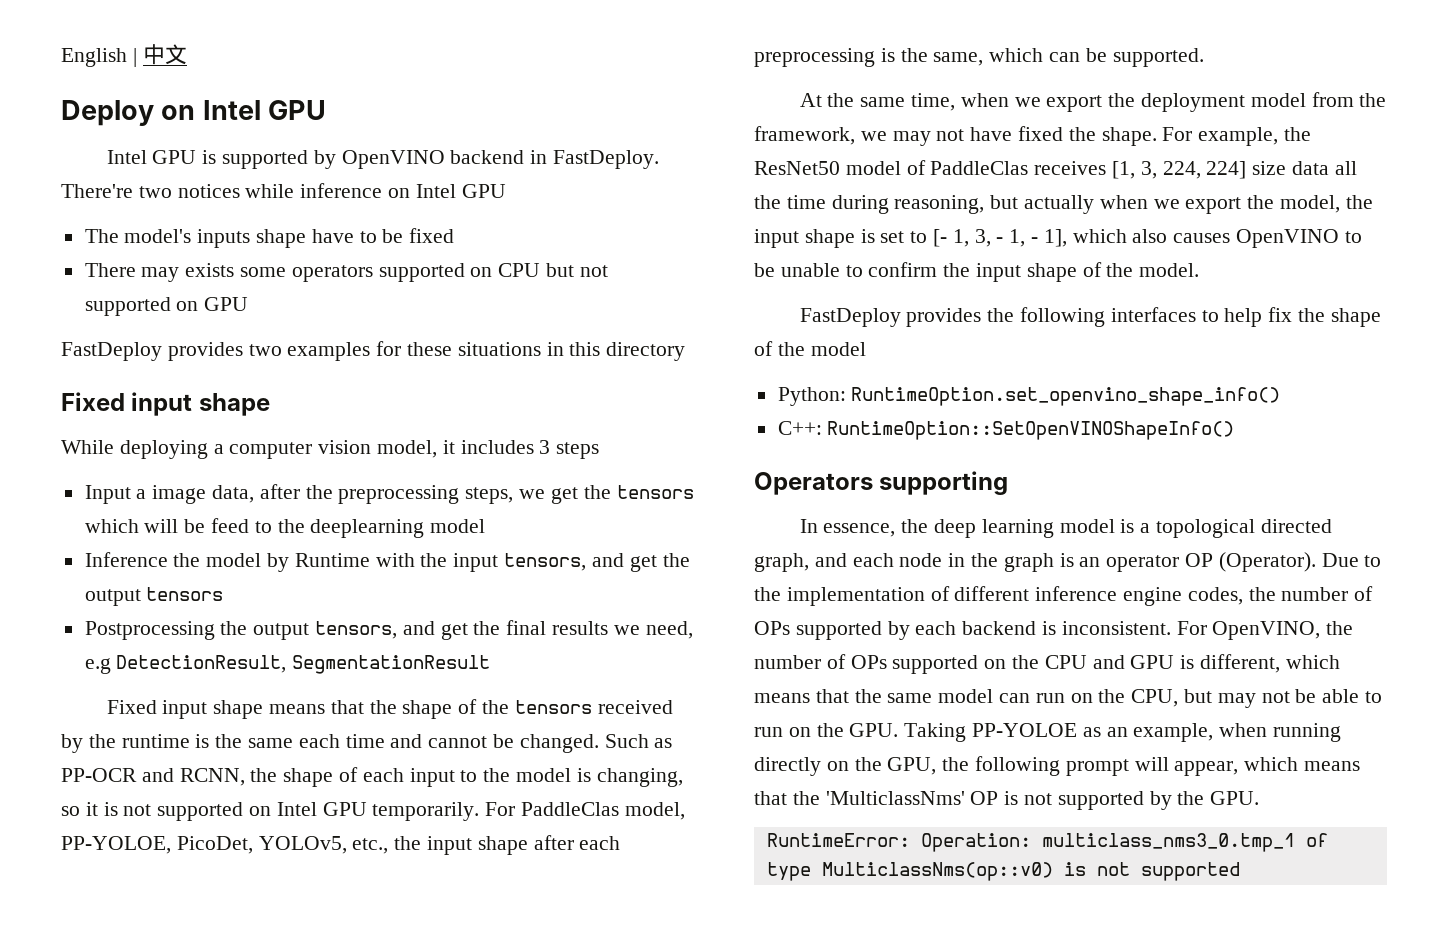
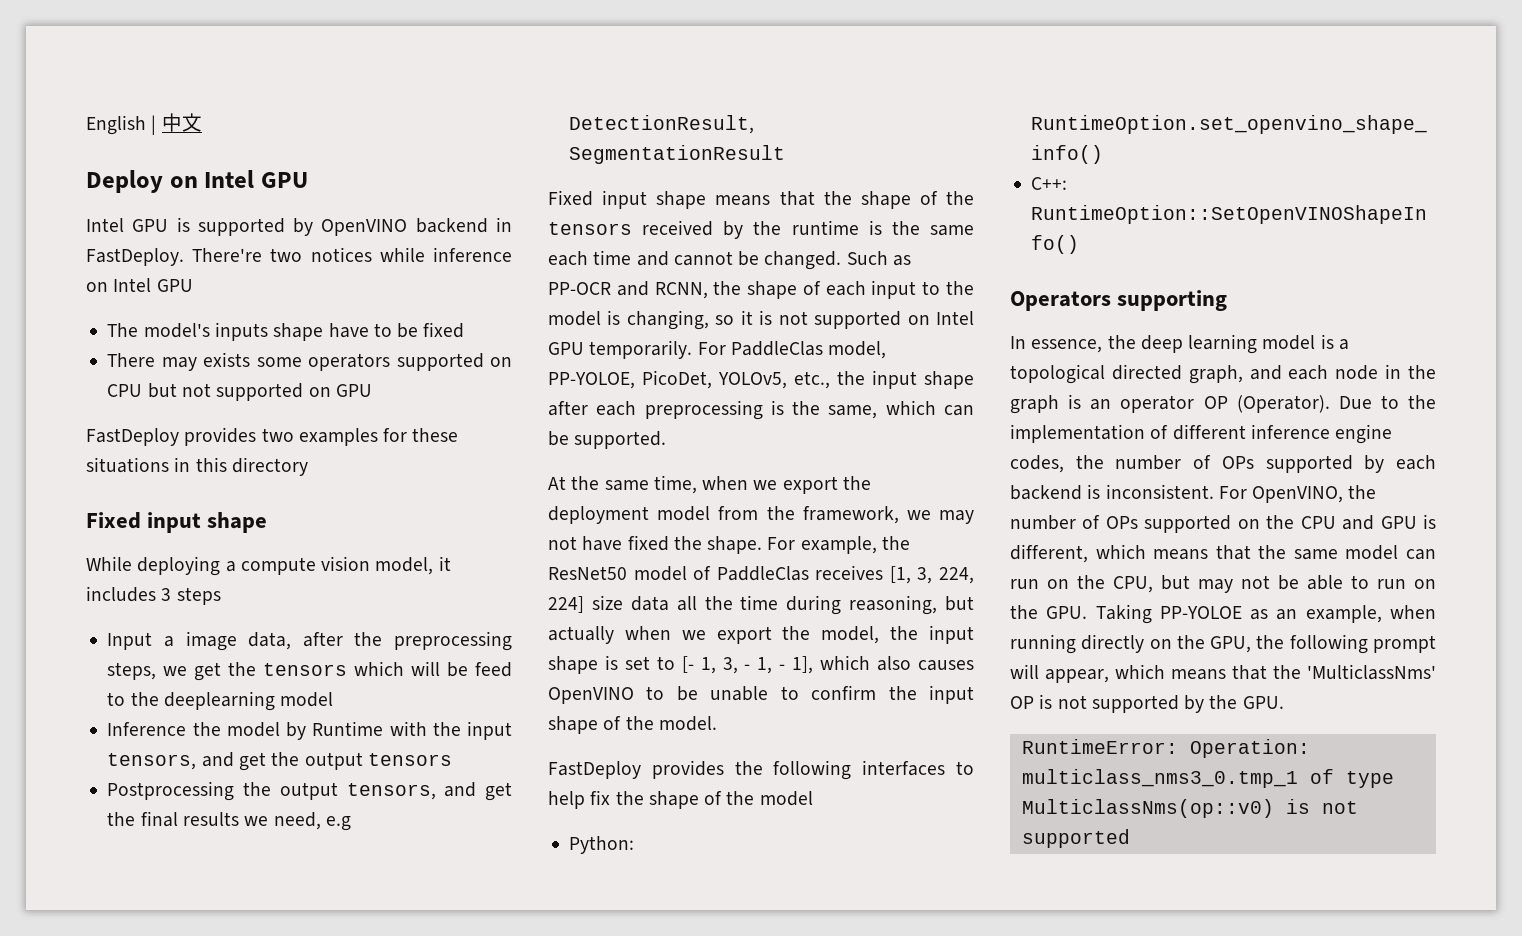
[229,442,313,459] computer -> [240,557,316,575] compute

